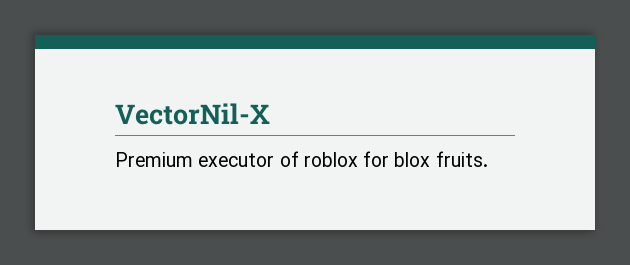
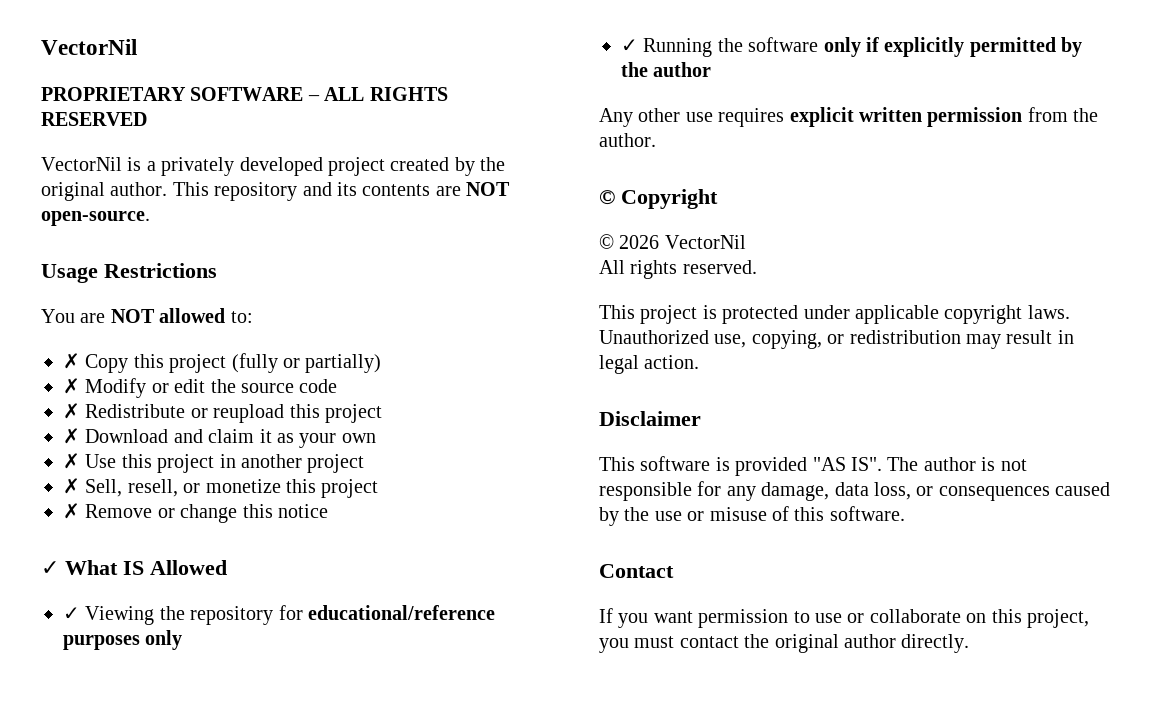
[115,103,270,125] [115,151,488,167] VectorNil-X // Premium executor of roblox for blox fruits. -> [41,39,137,55] [41,87,448,101] [41,112,147,126] [41,157,506,176] [41,182,511,201] [41,211,150,226] [41,263,217,283] [41,308,253,323] [63,353,382,373] [63,378,338,398] [63,403,382,423] [63,428,376,448] [63,453,365,473] [63,478,379,498] [63,503,328,523] [41,560,227,575] [63,605,495,625] [63,630,183,650] [621,37,1083,57] [621,62,712,77] [599,107,1099,127] [599,133,656,147] [599,189,718,209] [599,234,746,249] [599,260,757,279] [599,305,1070,324] [599,330,1074,349] [599,355,700,374] [599,411,701,426] [599,456,1027,476] [599,481,1111,501] [599,506,905,526] [599,564,674,578] [599,608,1089,628] [599,634,970,653] VectorNil // PROPRIETARY SOFTWARE – ALL RIGHTS RESERVED // VectorNil is a privately developed project created by the original author. This repository and its contents are NOT open-source. // Usage Restrictions // You are NOT allowed to: // ✗ Copy this project (fully or partially) // ✗ Modify or edit the source code // ✗ Redistribute or reupload this project // ✗ Download and claim it as your own // ✗ Use this project in another project // ✗ Sell, resell, or monetize this project // ✗ Remove or change this notice // ✓ What IS Allowed // ✓ Viewing the repository for educational/reference purposes only // ✓ Running the software only if explicitly permitted by the author // Any other use requires explicit written permission from the author. // © Copyright // © 2026 VectorNil // All rights reserved. // This project is protected under applicable copyright laws. Unauthorized use, copying, or redistribution may result in legal action. // Disclaimer // This software is provided "AS IS". The author is not responsible for any damage, data loss, or consequences caused by the use or misuse of this software. // Contact // If you want permission to use or collaborate on this project, you must contact the original author directly.

